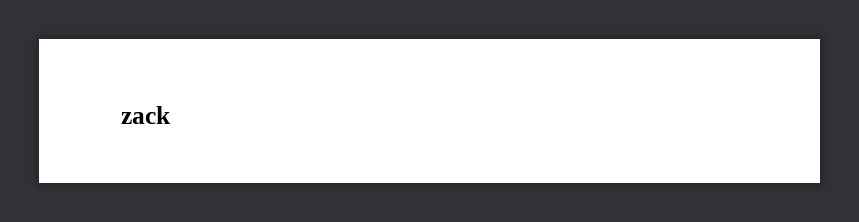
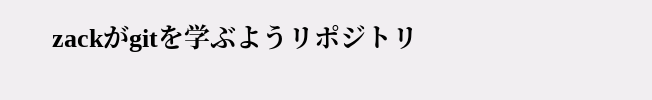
(171, 115) none -> [103,24,418,52] がgitを学ぶようリポジトリ

